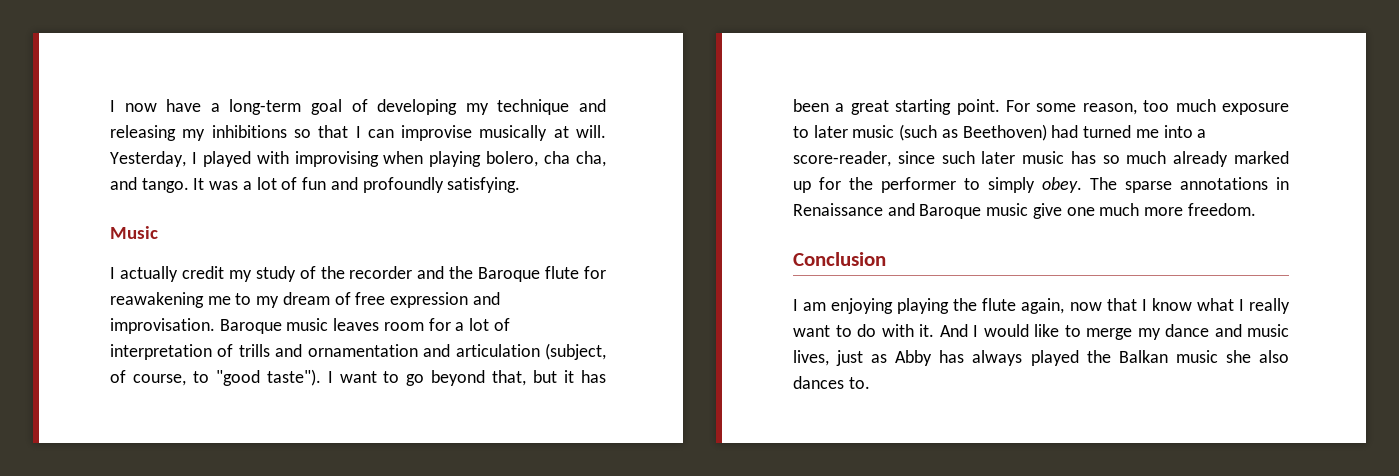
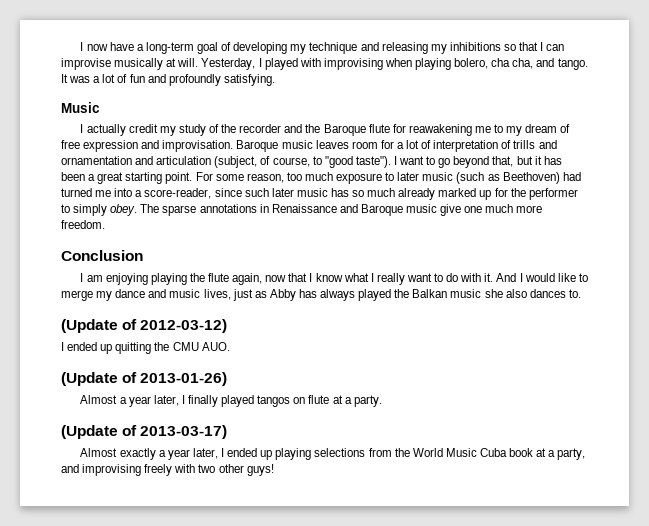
(870, 383) none -> [61,319,228,333] [61,342,230,354] [61,372,228,386] [80,395,382,407] [61,425,228,439] [80,448,586,460] [61,464,274,476] // (Update of 2012-03-12) // I ended up quitting the CMU AUO. // (Update of 2013-01-26) // Almost a year later, I finally played tangos on flute at a party. // (Update of 2013-03-17) // Almost exactly a year later, I ended up playing selections from the World Music Cuba book at a party, and improvising freely with two other guys!

